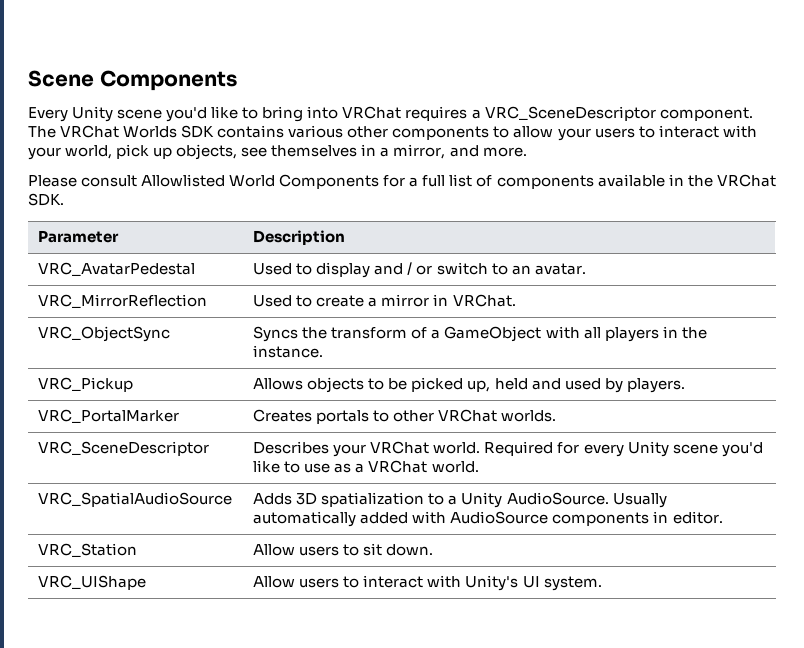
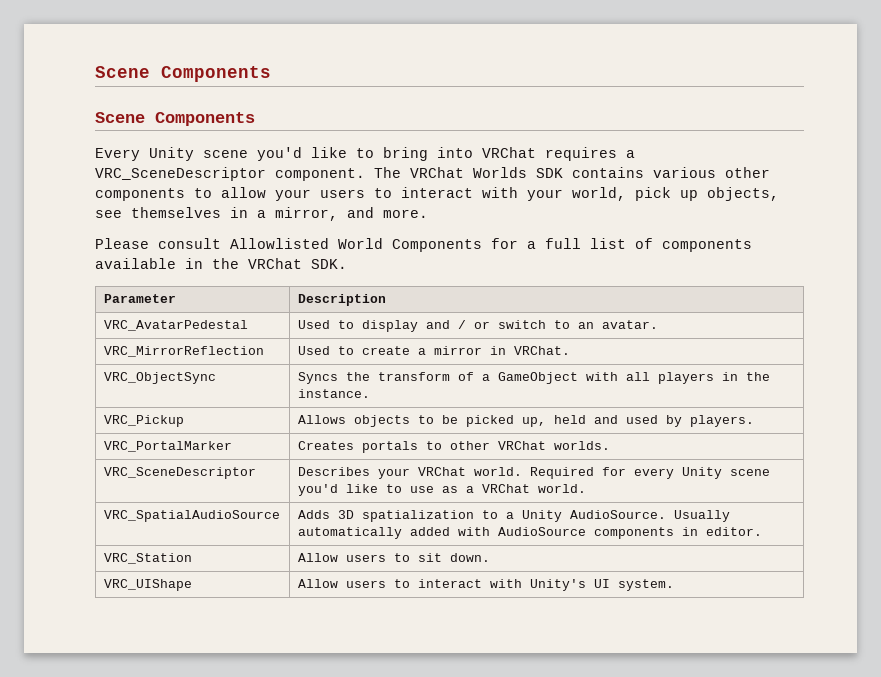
[28,70,237,91] Scene Components -> [95,66,271,82] [95,112,255,126] Scene Components // Scene Components

